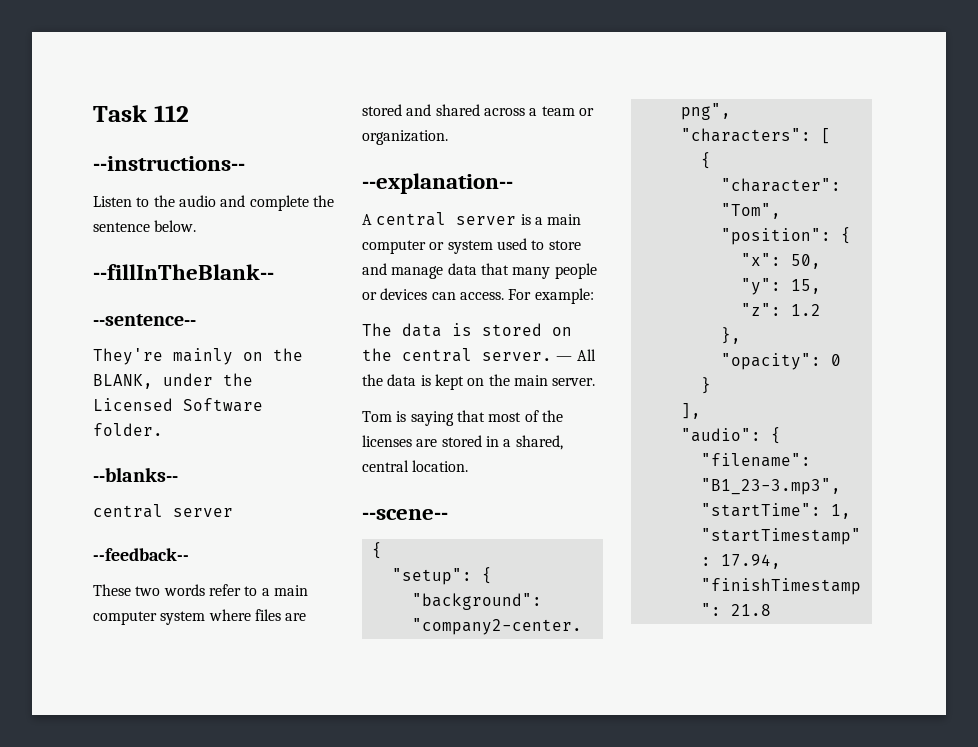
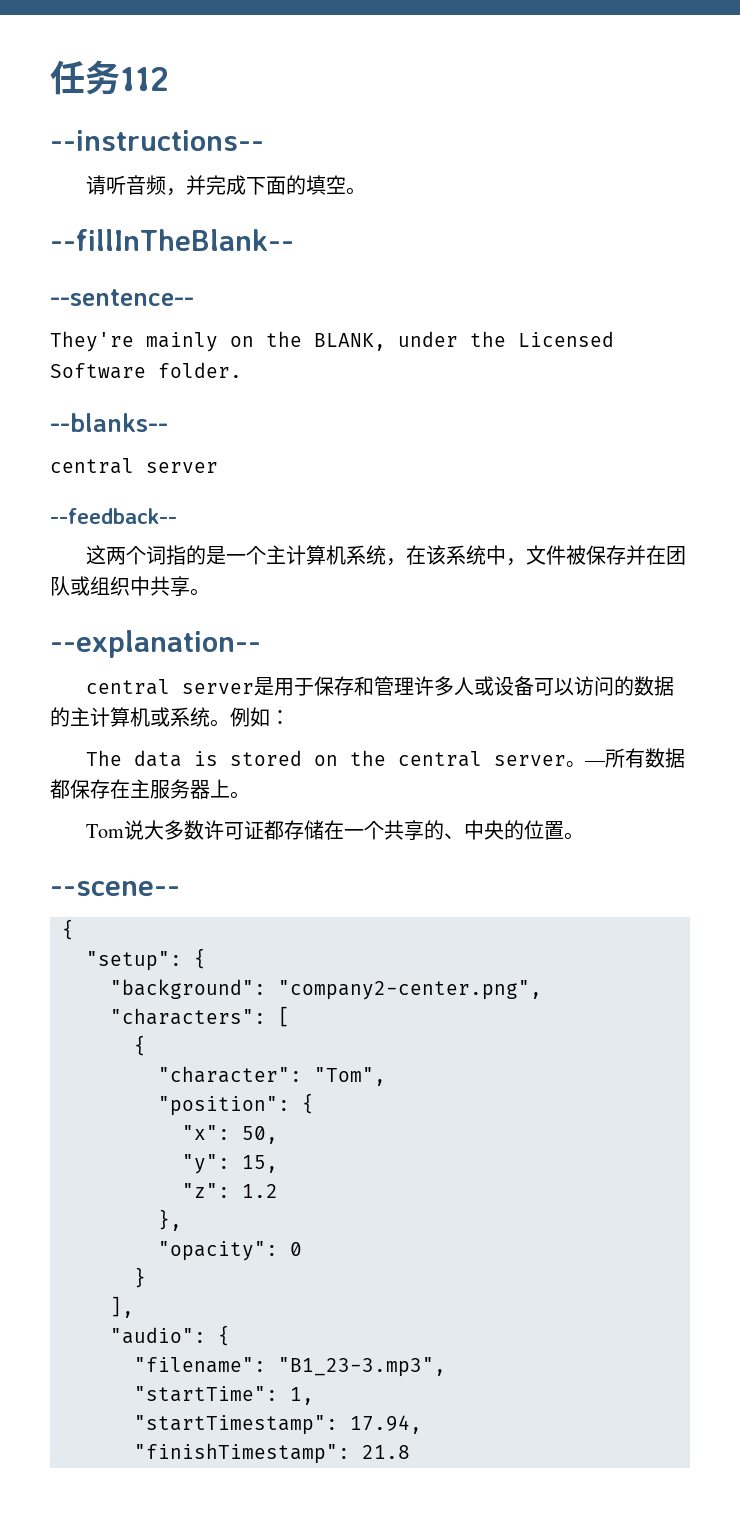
[93,105,147,122] Task -> [50,60,120,95] 任务
[93,195,334,211] [93,220,197,232] Listen to the audio and complete the sentence below. -> [85,175,366,196] 请听音频，并完成下面的填空。
[93,584,308,596] [93,609,307,625] [362,104,594,116] [362,130,448,145] These two words refer to a main computer system where files are stored and shared across a team or organization. -> [85,545,686,566] [50,576,210,597] 这两个词指的是一个主计算机系统，在该系统中，文件被保存并在团队或组织中共享。
[362,212,582,226] [362,238,581,254] [362,263,597,279] [362,288,594,304] A central server is a main computer or system used to store and manage data that many people or devices can access. For example: -> [85,676,674,696] [50,707,290,727] central server是用于保存和管理许多人或设备可以访问的数据的主计算机或系统。例如：
[482,349,596,361] [362,374,596,390] [362,410,563,426] [362,435,563,450] [362,460,469,472] server. — All the data is kept on the main server. // Tom is saying that most of the licenses are stored in a shared, central location. -> [493,748,685,768] [50,779,250,799] [85,820,584,841] server。—所有数据都保存在主服务器上。 // Tom说大多数许可证都存储在一个共享的、中央的位置。

